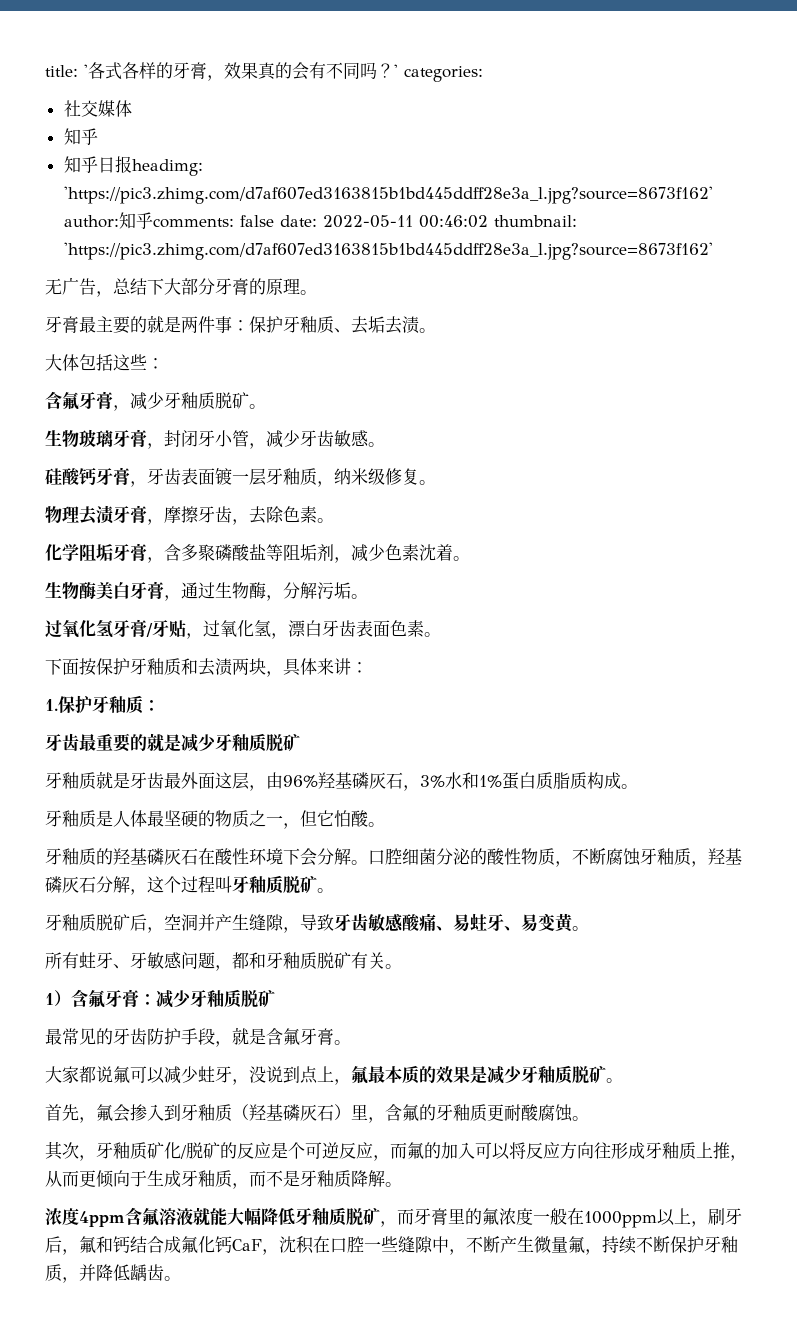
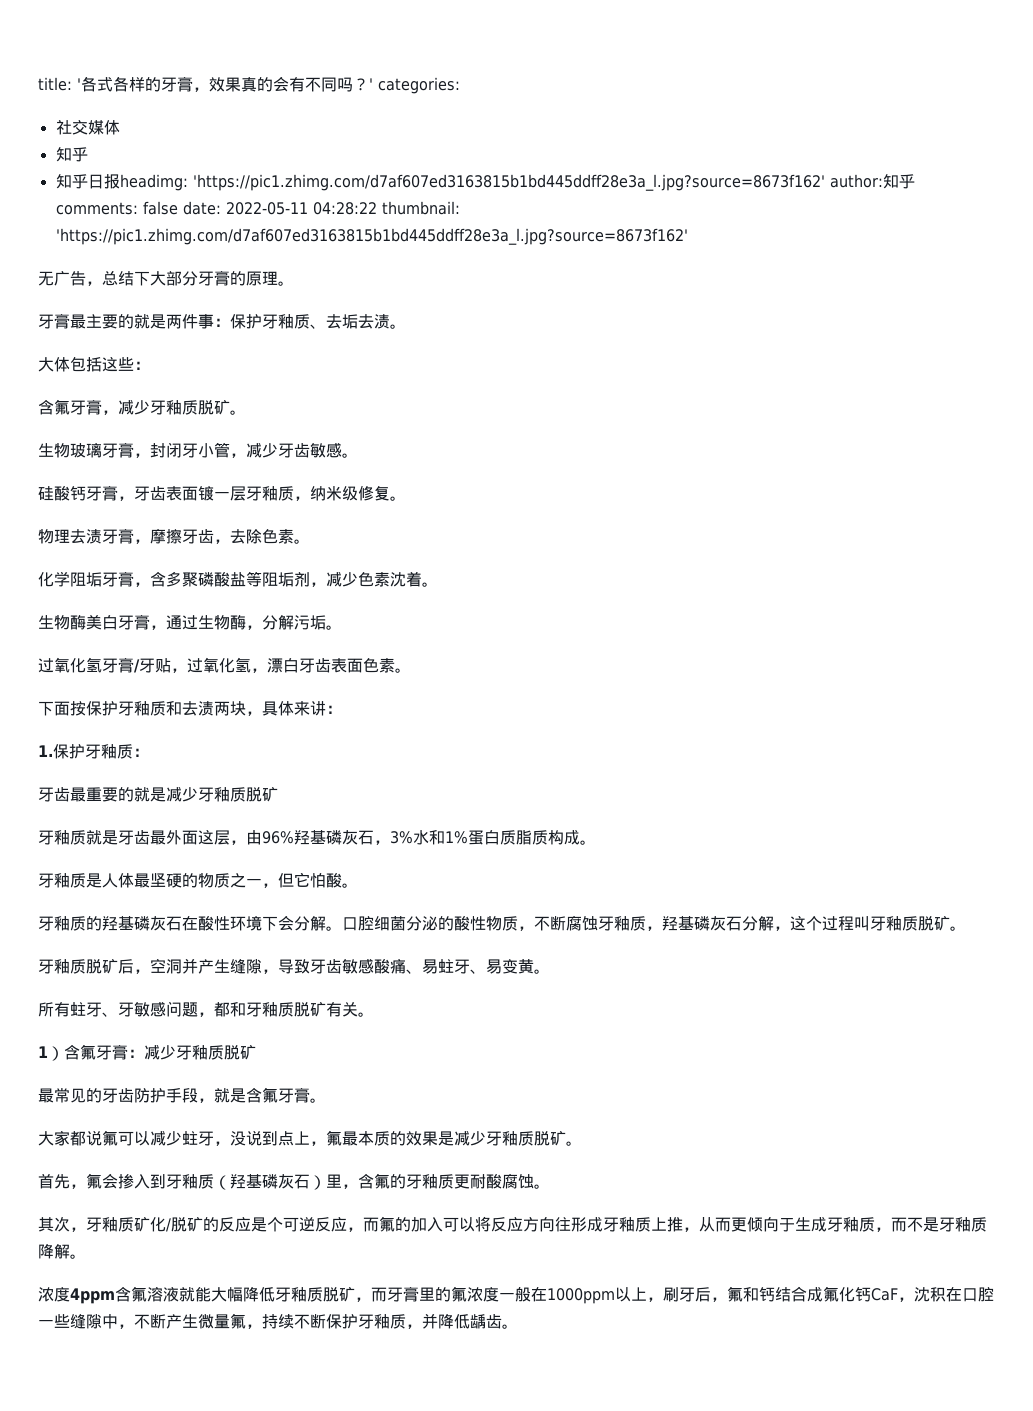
[63,186,713,204] 'https://pic3.zhimg.com/d7af607ed3163815b1bd445ddff28e3a_l.jpg?source=8673f162' -> [192,174,825,191] 'https://pic1.zhimg.com/d7af607ed3163815b1bd445ddff28e3a_l.jpg?source=8673f162'
[418,215,577,228] [63,242,713,260] 00:46:02 thumbnail: 'https://pic3.zhimg.com/d7af607ed3163815b1bd445ddff28e3a_l.jpg?source=8673f162' -> [312,201,460,215] [55,228,688,245] 04:28:22 thumbnail: 'https://pic1.zhimg.com/d7af607ed3163815b1bd445ddff28e3a_l.jpg?source=8673f162'

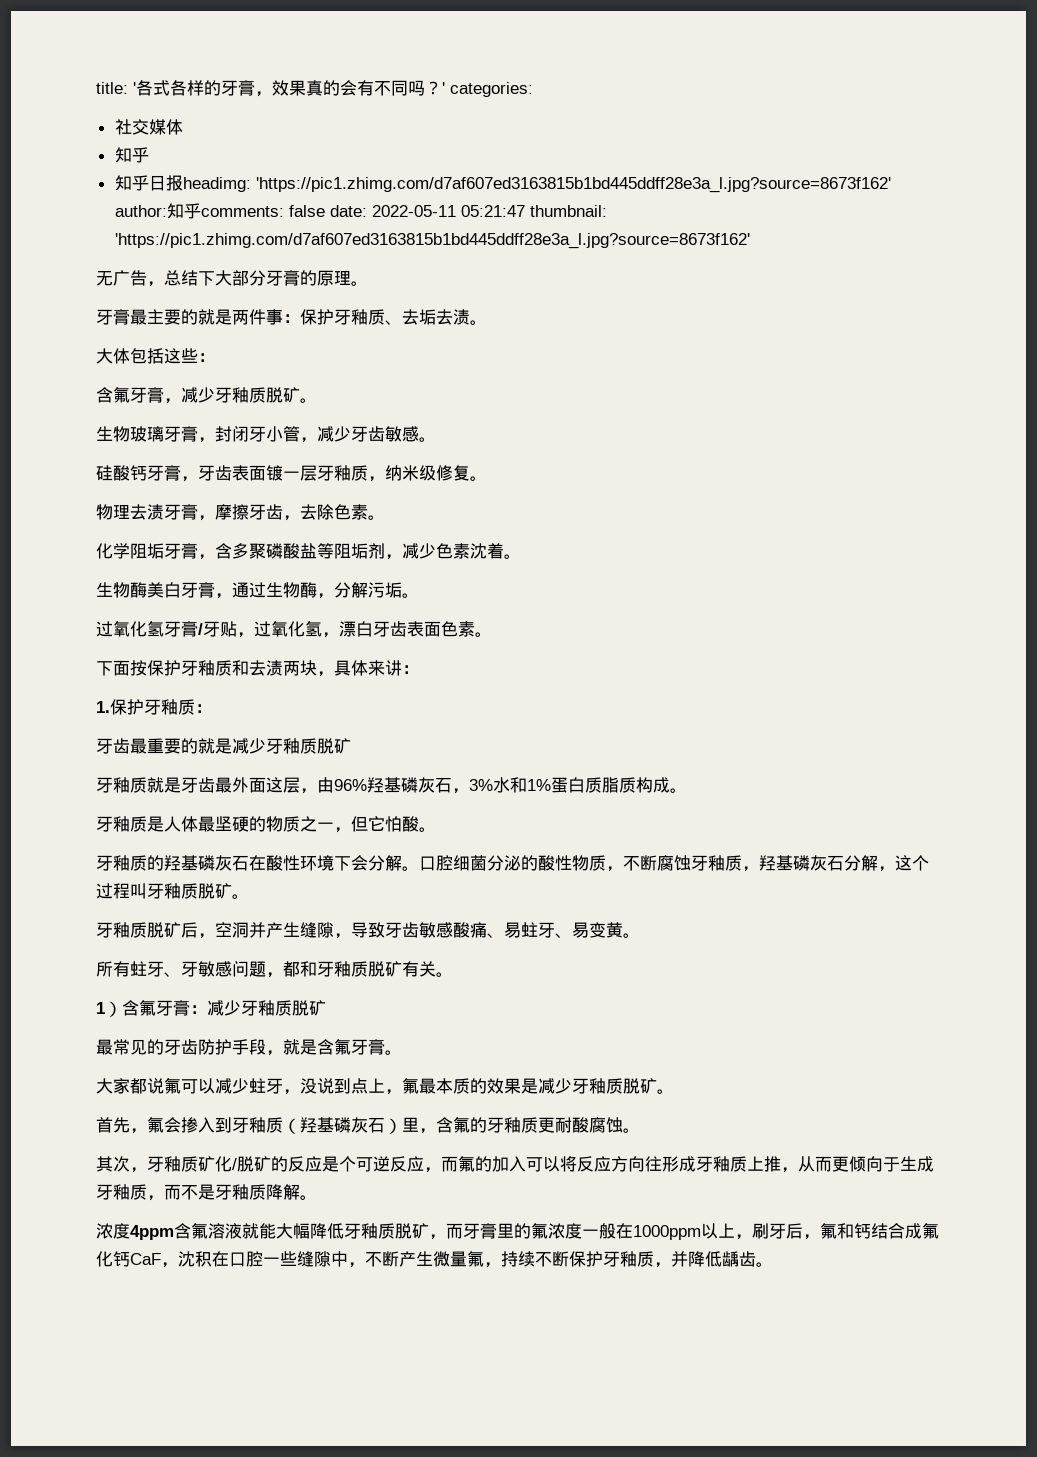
[312,202,377,215] 04:28:22 -> [460,205,525,217] 05:21:47

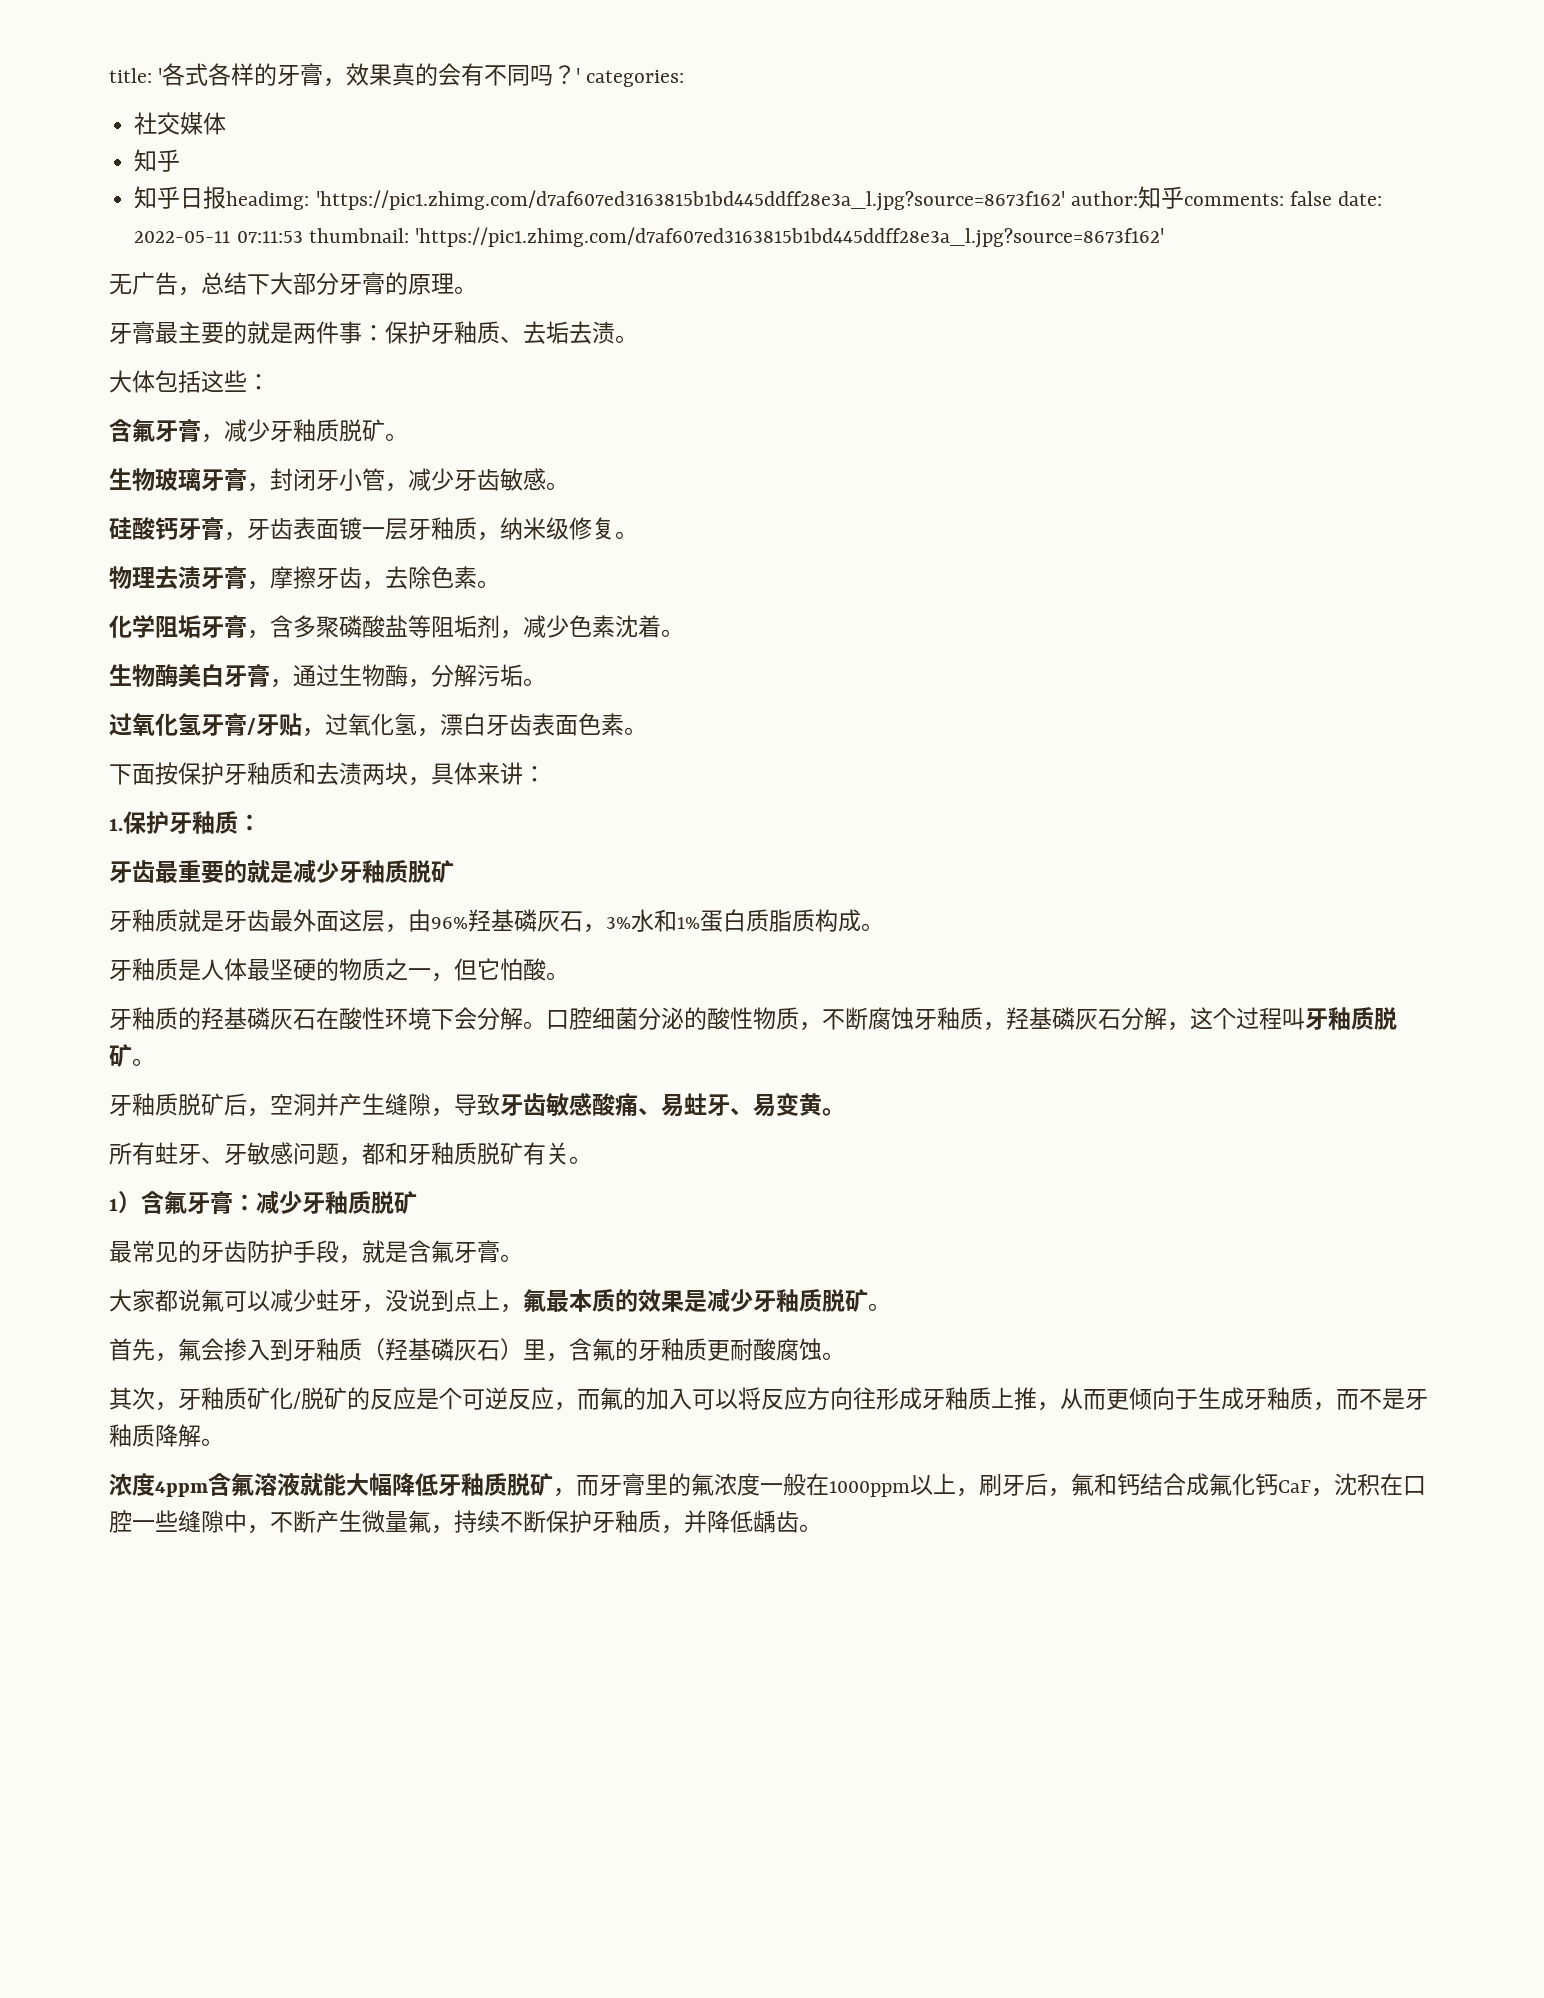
[460,205,525,217] 05:21:47 -> [236,231,303,243] 07:11:53

